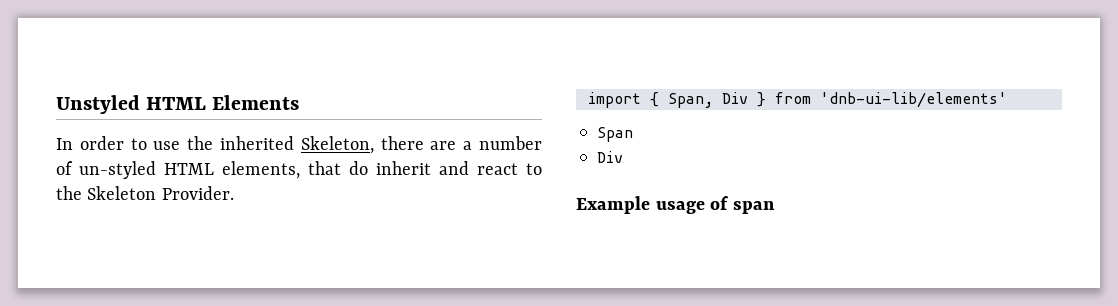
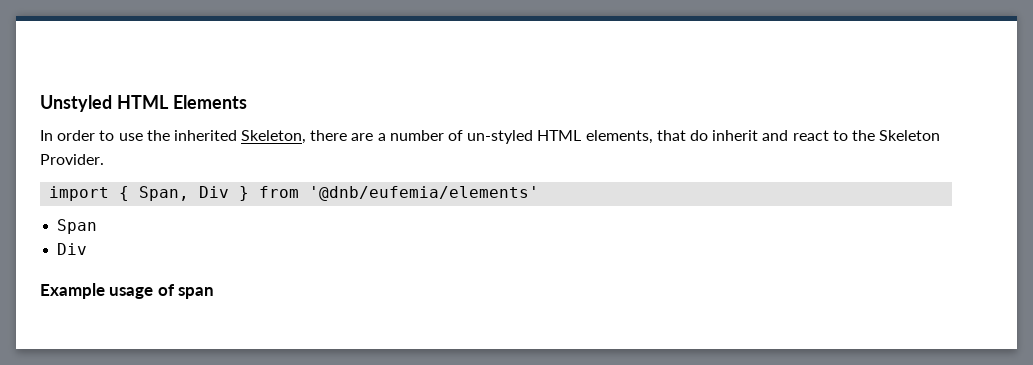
[819,92,1007,108] 'dnb-ui-lib/elements' -> [309,186,540,201] '@dnb/eufemia/elements'

